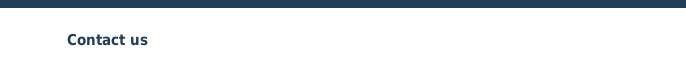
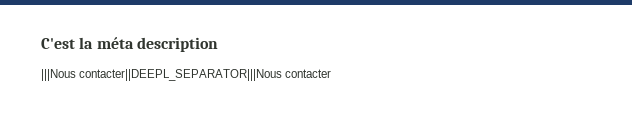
[67,33,148,46] Contact us -> [41,37,218,52] [41,69,332,81] C'est la méta description // |||Nous contacter||DEEPL_SEPARATOR|||Nous contacter

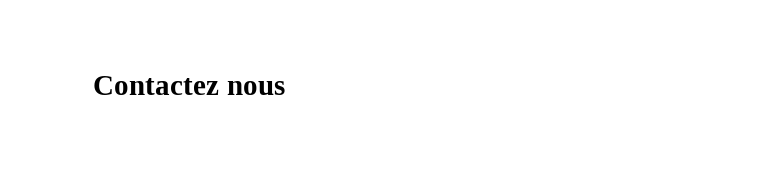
[41,37,218,52] [41,69,332,81] C'est la méta description // |||Nous contacter||DEEPL_SEPARATOR|||Nous contacter -> [93,76,285,95] Contactez nous

